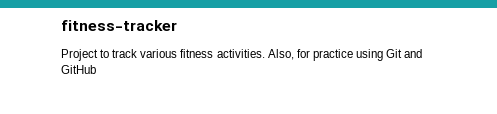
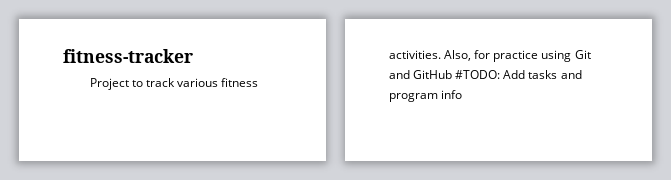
(96, 69) none -> [455,70,582,79] [389,90,463,102] #TODO: Add tasks and program info

